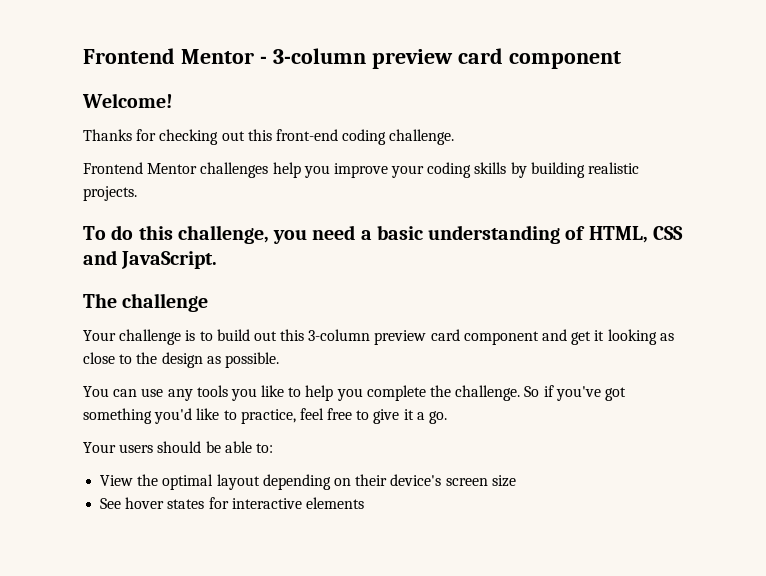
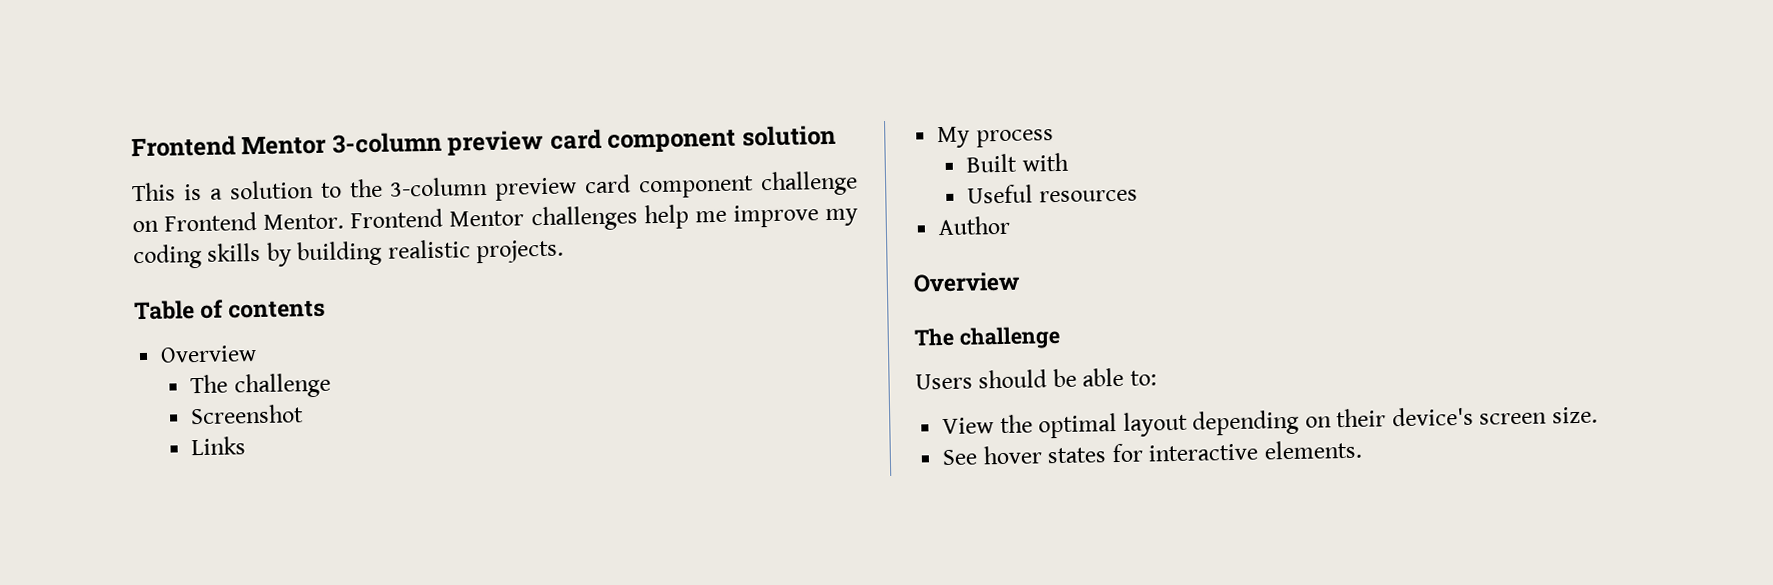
[83,48,621,69] [82,93,173,108] [83,129,455,145] Frontend Mentor - 3-column preview card component // Welcome! // Thanks for checking out this front-end coding challenge. // -> [131,124,836,158] [131,170,858,202] [132,211,345,233] Frontend Mentor 3-column preview card component solution // This is a solution to the 3-column preview card component challenge on Frontend Mentor.
[303,163,425,178] you improve your -> [694,204,858,228] me improve my
[83,225,683,244] [83,250,218,269] [83,293,209,312] [83,329,674,345] [83,352,279,368] [83,385,626,401] [83,408,448,424] [83,442,154,453] To do this challenge, you need a basic understanding of HTML, CSS and JavaScript. // The challenge // Your challenge is to build out this 3-column preview card component and get it looking as close to the design as possible. // You can use any tools you like to help you complete the challenge. So if you've got something you'd like to practice, feel free to give it a go. // Your users -> [134,299,327,321] [160,344,258,363] [190,372,331,399] [190,404,305,425] [191,436,247,456] [937,126,1054,149] [966,152,1069,173] [967,184,1138,204] [938,215,1011,236] [913,271,1020,293] [914,325,1060,350] [915,373,973,390] Table of contents // Overview // The challenge // Screenshot // Links // My process // Built with // Useful resources // Author // Overview // The challenge // Users
[491,475,516,487] size -> [1551,406,1598,424] size.
[305,497,364,509] elements -> [1263,439,1362,460] elements.

